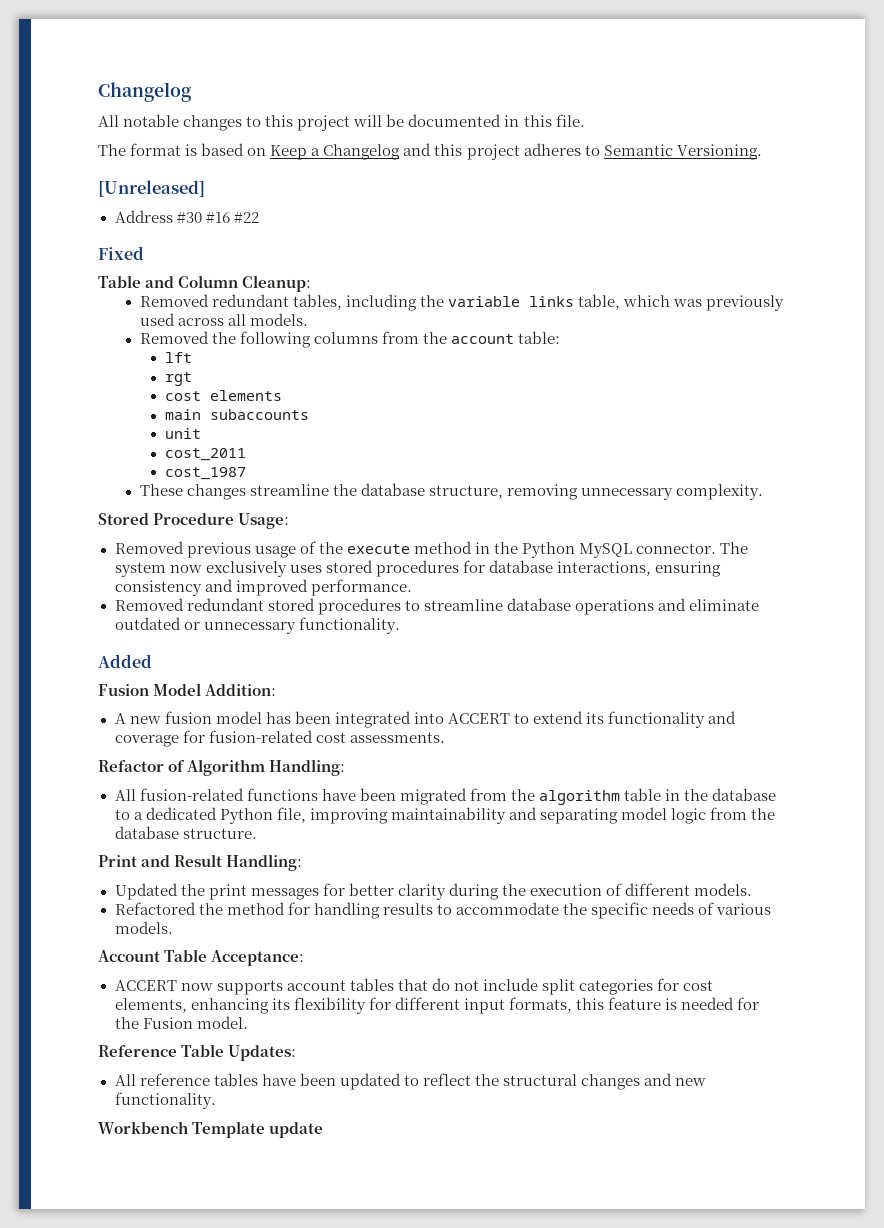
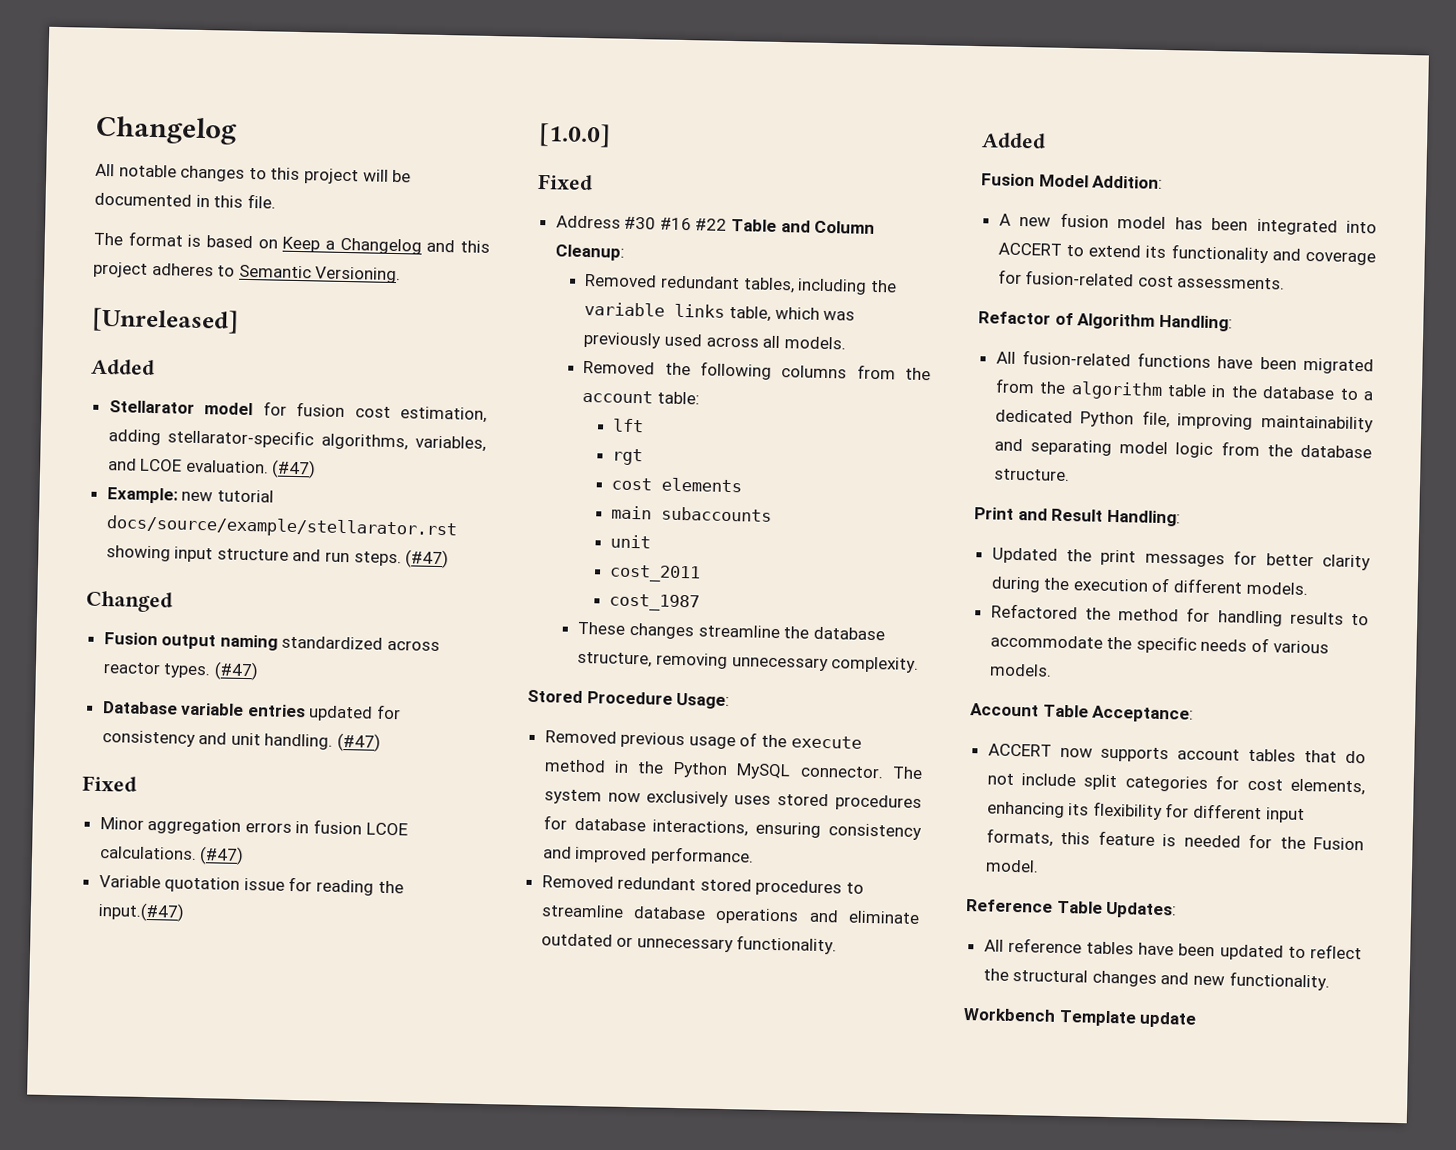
(205, 188) none -> [91,358,155,376] [108,400,487,423] [107,428,486,452] [107,458,317,479] [106,487,274,504] [105,515,458,540] [105,545,450,569] [86,590,173,613] [103,632,441,652] [102,661,259,681] [101,701,402,722] [101,730,382,752] [82,775,137,792] [99,817,408,836] [98,846,245,866] [98,874,404,896] [97,901,185,922] [538,122,611,148] [537,173,593,191] // Added // Stellarator model for fusion cost estimation, adding stellarator-specific algorithms, variables, and LCOE evaluation. (#47) // Example: new tutorial docs/source/example/stellarator.rst showing input structure and run steps. (#47) // Changed // Fusion output naming standardized across reactor types. (#47) // Database variable entries updated for consistency and unit handling. (#47) // Fixed // Minor aggregation errors in fusion LCOE calculations. (#47) // Variable quotation issue for reading the input.(#47) // [1.0.0] // Fixed
[98,246,144,260] // Fixed // -> (728, 224) none

